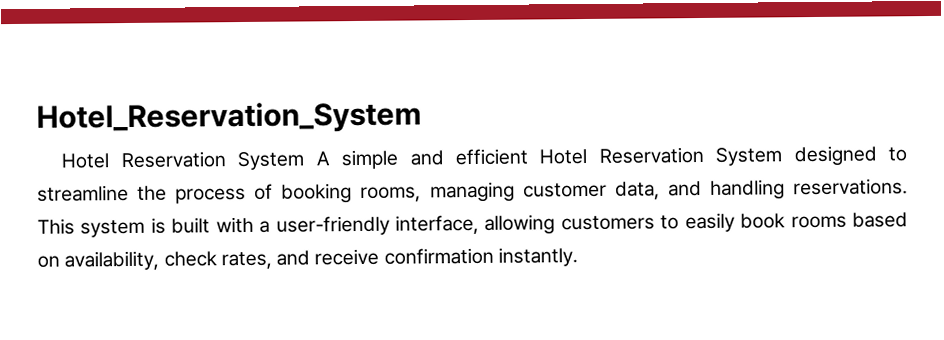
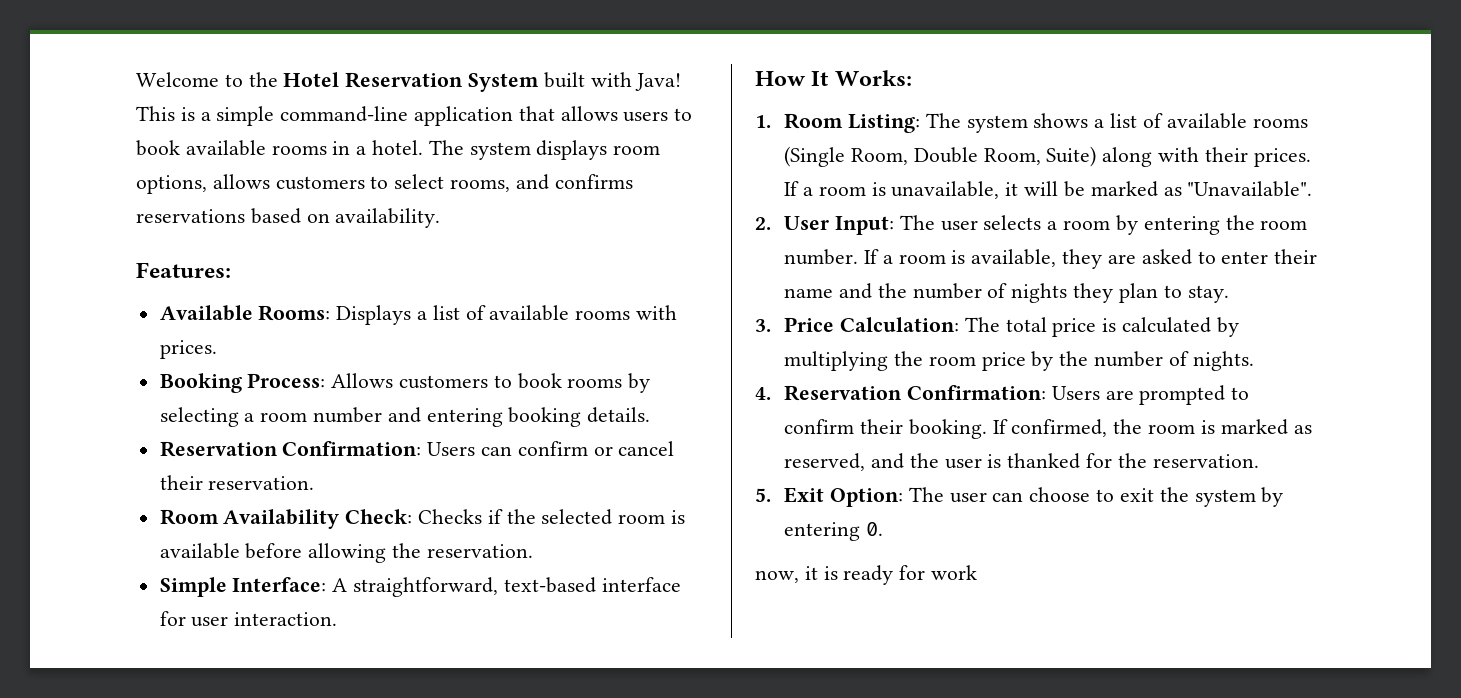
[36,101,422,135] [61,145,907,171] [37,178,909,204] [37,212,909,238] [37,247,578,271] Hotel_Reservation_System // Hotel Reservation System A simple and efficient Hotel Reservation System designed to streamline the process of booking rooms, managing customer data, and handling reservations. This system is built with a user-friendly interface, allowing customers to easily book rooms based on availability, check rates, and receive confirmation instantly. -> [136,72,682,92] [136,106,693,126] [136,140,661,160] [136,174,633,194] [136,208,441,228] [136,262,231,278] [159,305,678,325] [159,340,217,359] [159,373,651,393] [159,407,651,427] [159,441,675,457] [159,475,315,490] [159,509,686,529] [159,543,533,563] [159,577,681,597] [159,611,338,627] [755,70,912,86] [755,113,1308,133] [784,146,1311,167] [784,181,1313,199] [755,215,1308,235] [784,249,1318,269] [784,283,1229,303] [755,317,1239,337] [784,351,1254,371] [755,385,1250,405] [784,419,1312,439] [784,453,1259,471] [755,487,1284,507] [784,522,884,541] [755,565,978,585] Welcome to the Hotel Reservation System built with Java! This is a simple command-line application that allows users to book available rooms in a hotel. The system displays room options, allows customers to select rooms, and confirms reservations based on availability. // Features: // Available Rooms: Displays a list of available rooms with prices. // Booking Process: Allows customers to book rooms by selecting a room number and entering booking details. // Reservation Confirmation: Users can confirm or cancel their reservation. // Room Availability Check: Checks if the selected room is available before allowing the reservation. // Simple Interface: A straightforward, text-based interface for user interaction. // How It Works: // 1. Room Listing: The system shows a list of available rooms (Single Room, Double Room, Suite) along with their prices. If a room is unavailable, it will be marked as "Unavailable". // 2. User Input: The user selects a room by entering the room number. If a room is available, they are asked to enter their name and the number of nights they plan to stay. // 3. Price Calculation: The total price is calculated by multiplying the room price by the number of nights. // 4. Reservation Confirmation: Users are prompted to confirm their booking. If confirmed, the room is marked as reserved, and the user is thanked for the reservation. // 5. Exit Option: The user can choose to exit the system by entering 0. // now, it is ready for work

